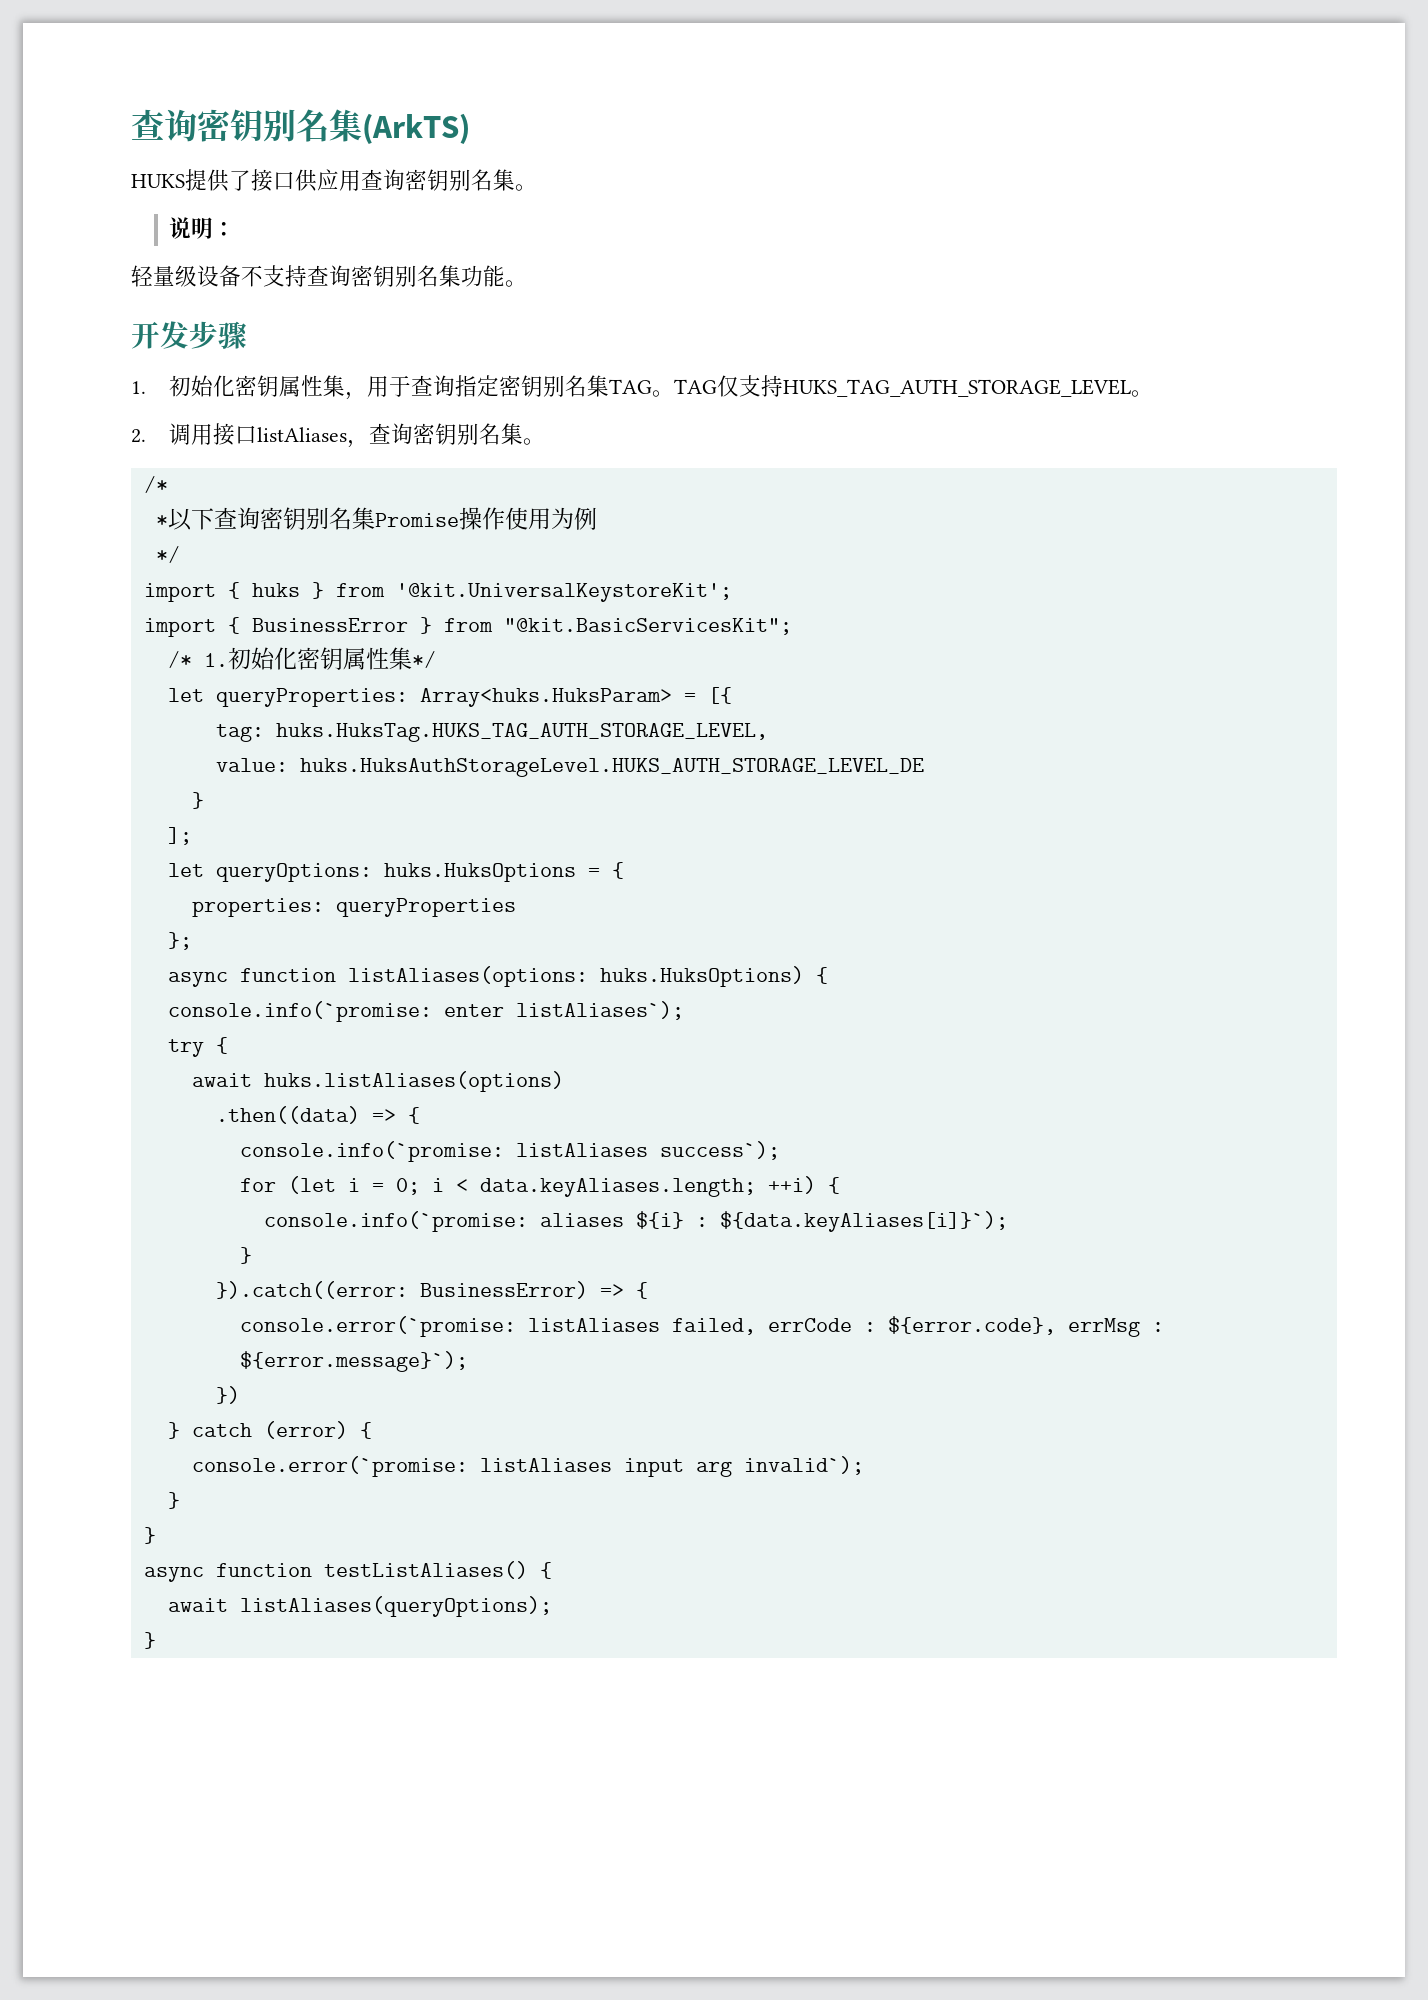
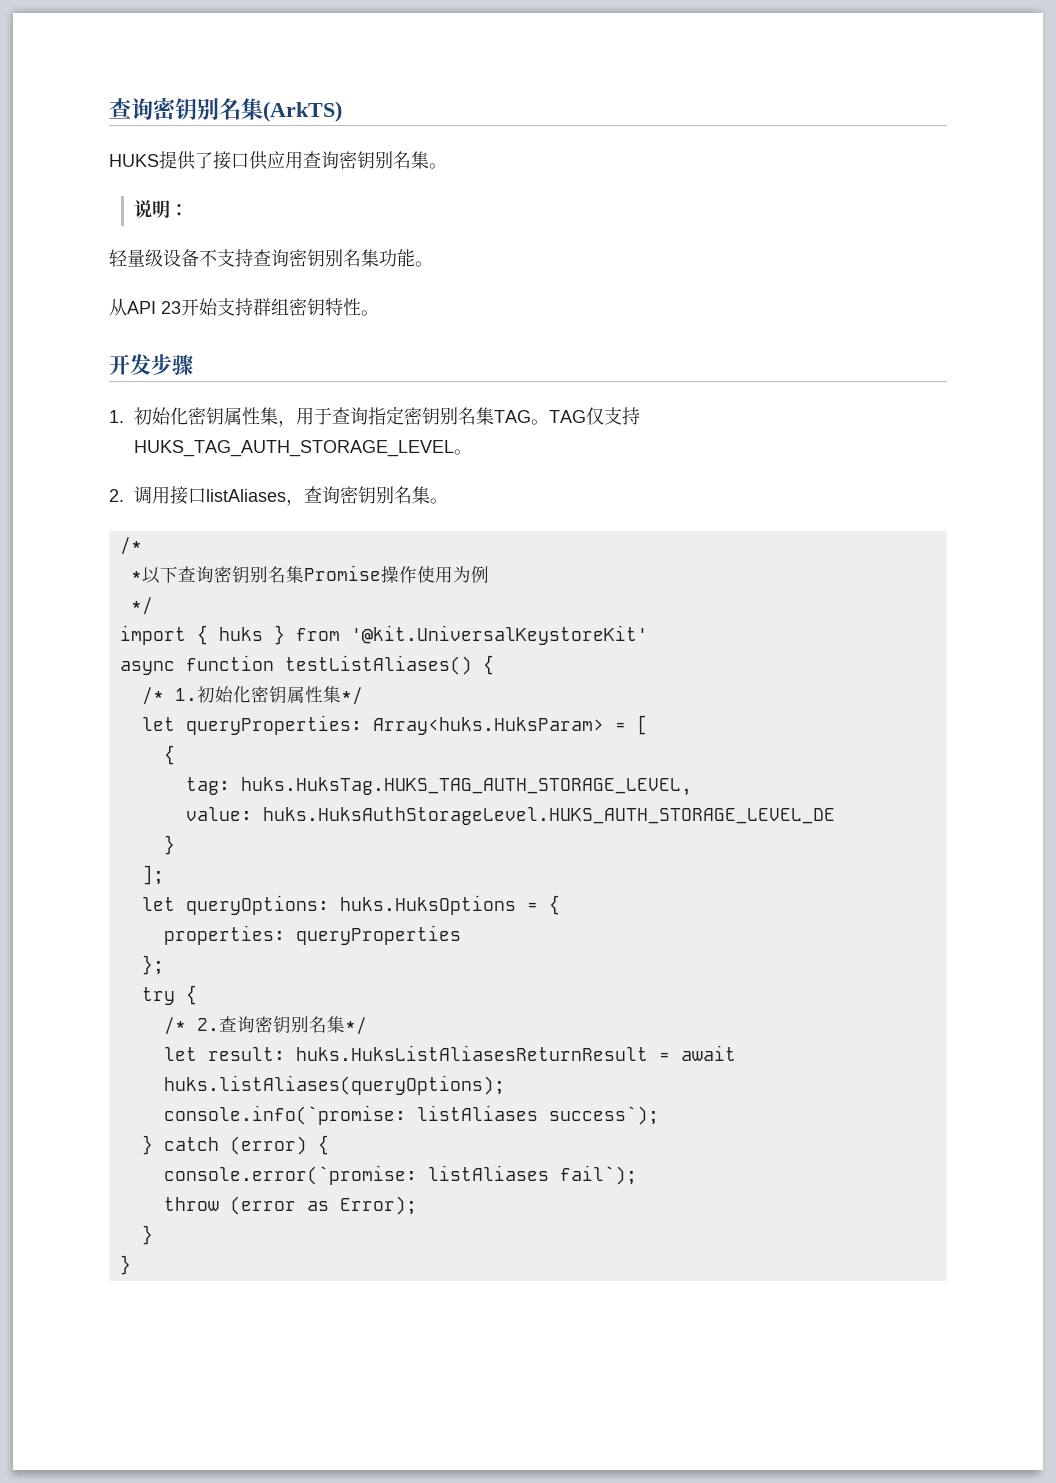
(527, 283) none -> [109,298,379,316] // 从API 23开始支持群组密钥特性。
[395,583,732,602] [143,617,792,637] '@kit.UniversalKeystoreKit'; // import { BusinessError } from "@kit.BasicServicesKit"; -> [350,625,648,645] [119,655,494,675] '@kit.UniversalKeystoreKit' // async function testListAliases() {
[707,687,732,704] [{ -> [636,715,648,735] [163,745,175,765] [ // {
[167,966,828,987] [167,1001,684,1022] [167,1037,228,1057] [191,1071,564,1092] [215,1106,420,1124] [239,1141,780,1162] [239,1176,840,1197] [263,1211,1008,1232] [239,1247,252,1264] [215,1281,648,1299] [239,1316,1164,1337] [239,1351,468,1372] [215,1386,240,1404] async function listAliases(options: huks.HuksOptions) { // console.info(`promise: enter listAliases`); // try { // await huks.listAliases(options) // .then((data) => { // console.info(`promise: listAliases success`); // for (let i = 0; i < data.keyAliases.length; ++i) { // console.info(`promise: aliases ${i} : ${data.keyAliases[i]}`); // } // }).catch((error: BusinessError) => { // console.error(`promise: listAliases failed, errCode : ${error.code}, errMsg : ${error.message}`); // }) -> [141,985,197,1005] [163,1016,367,1035] [163,1045,736,1061] [163,1075,505,1095] [163,1105,659,1125] try { // /* 2.查询密钥别名集*/ // let result: huks.HuksListAliasesReturnResult = await huks.listAliases(queryOptions); // console.info(`promise: listAliases success`);
[623,1456,864,1477] [167,1492,180,1509] [143,1527,156,1544] [143,1561,552,1582] [167,1596,552,1617] input arg invalid`); // } // } // async function testListAliases() { // await listAliases(queryOptions); -> [559,1165,637,1185] [163,1196,417,1215] [141,1225,153,1245] fail`); // throw (error as Error); // }

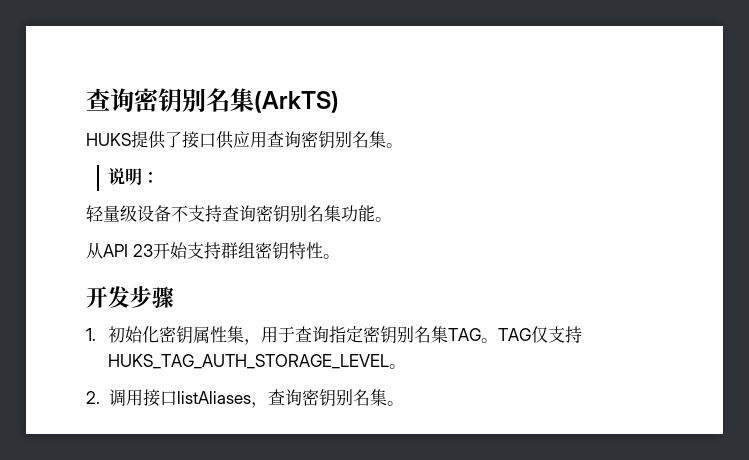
[119,537,142,555] [130,565,489,584] [130,597,153,615] [119,625,648,645] [119,655,494,675] [141,686,363,705] [141,715,648,735] [163,745,175,765] [185,777,692,796] [185,807,835,825] [163,835,175,855] [141,865,164,885] [141,895,560,915] [163,925,461,945] [141,955,164,975] [141,985,197,1005] [163,1016,367,1035] [163,1045,736,1061] [163,1075,505,1095] [163,1105,659,1125] [141,1135,329,1155] [163,1165,637,1185] [163,1196,417,1215] [141,1225,153,1245] [119,1255,131,1275] // /* // *以下查询密钥别名集Promise操作使用为例 // */ // import { huks } from '@kit.UniversalKeystoreKit' // async function testListAliases() { // /* 1.初始化密钥属性集*/ // let queryProperties: Array<huks.HuksParam> = [ // { // tag: huks.HuksTag.HUKS_TAG_AUTH_STORAGE_LEVEL, // value: huks.HuksAuthStorageLevel.HUKS_AUTH_STORAGE_LEVEL_DE // } // ]; // let queryOptions: huks.HuksOptions = { // properties: queryProperties // }; // try { // /* 2.查询密钥别名集*/ // let result: huks.HuksListAliasesReturnResult = await huks.listAliases(queryOptions); // console.info(`promise: listAliases success`); // } catch (error) { // console.error(`promise: listAliases fail`); // throw (error as Error); // } // } -> (404, 403) none

